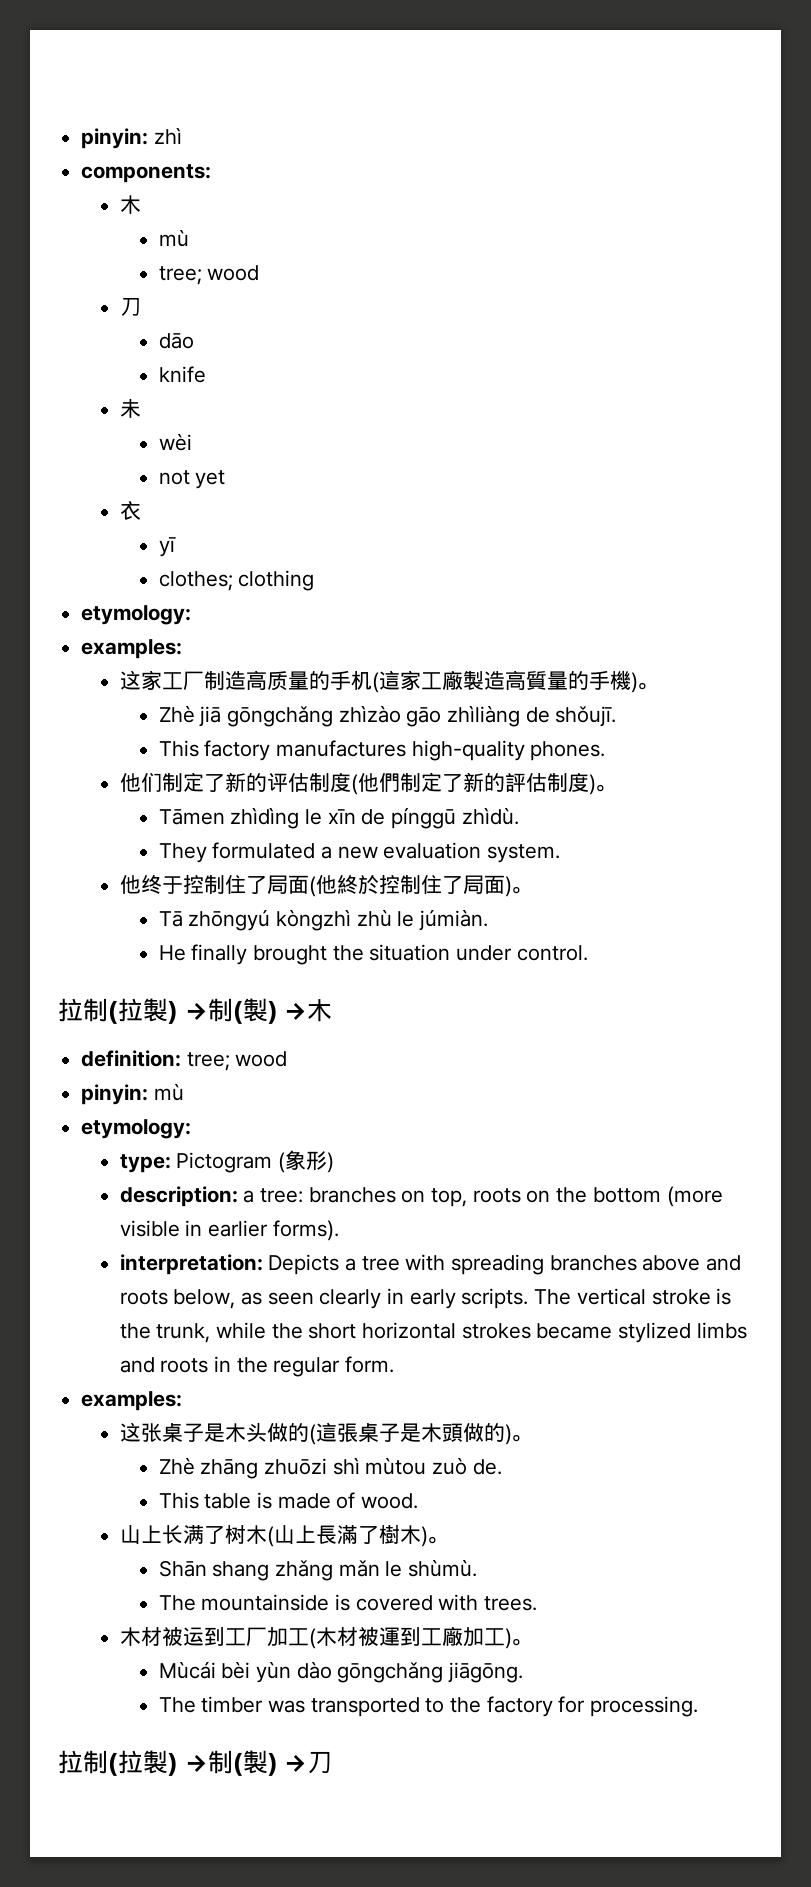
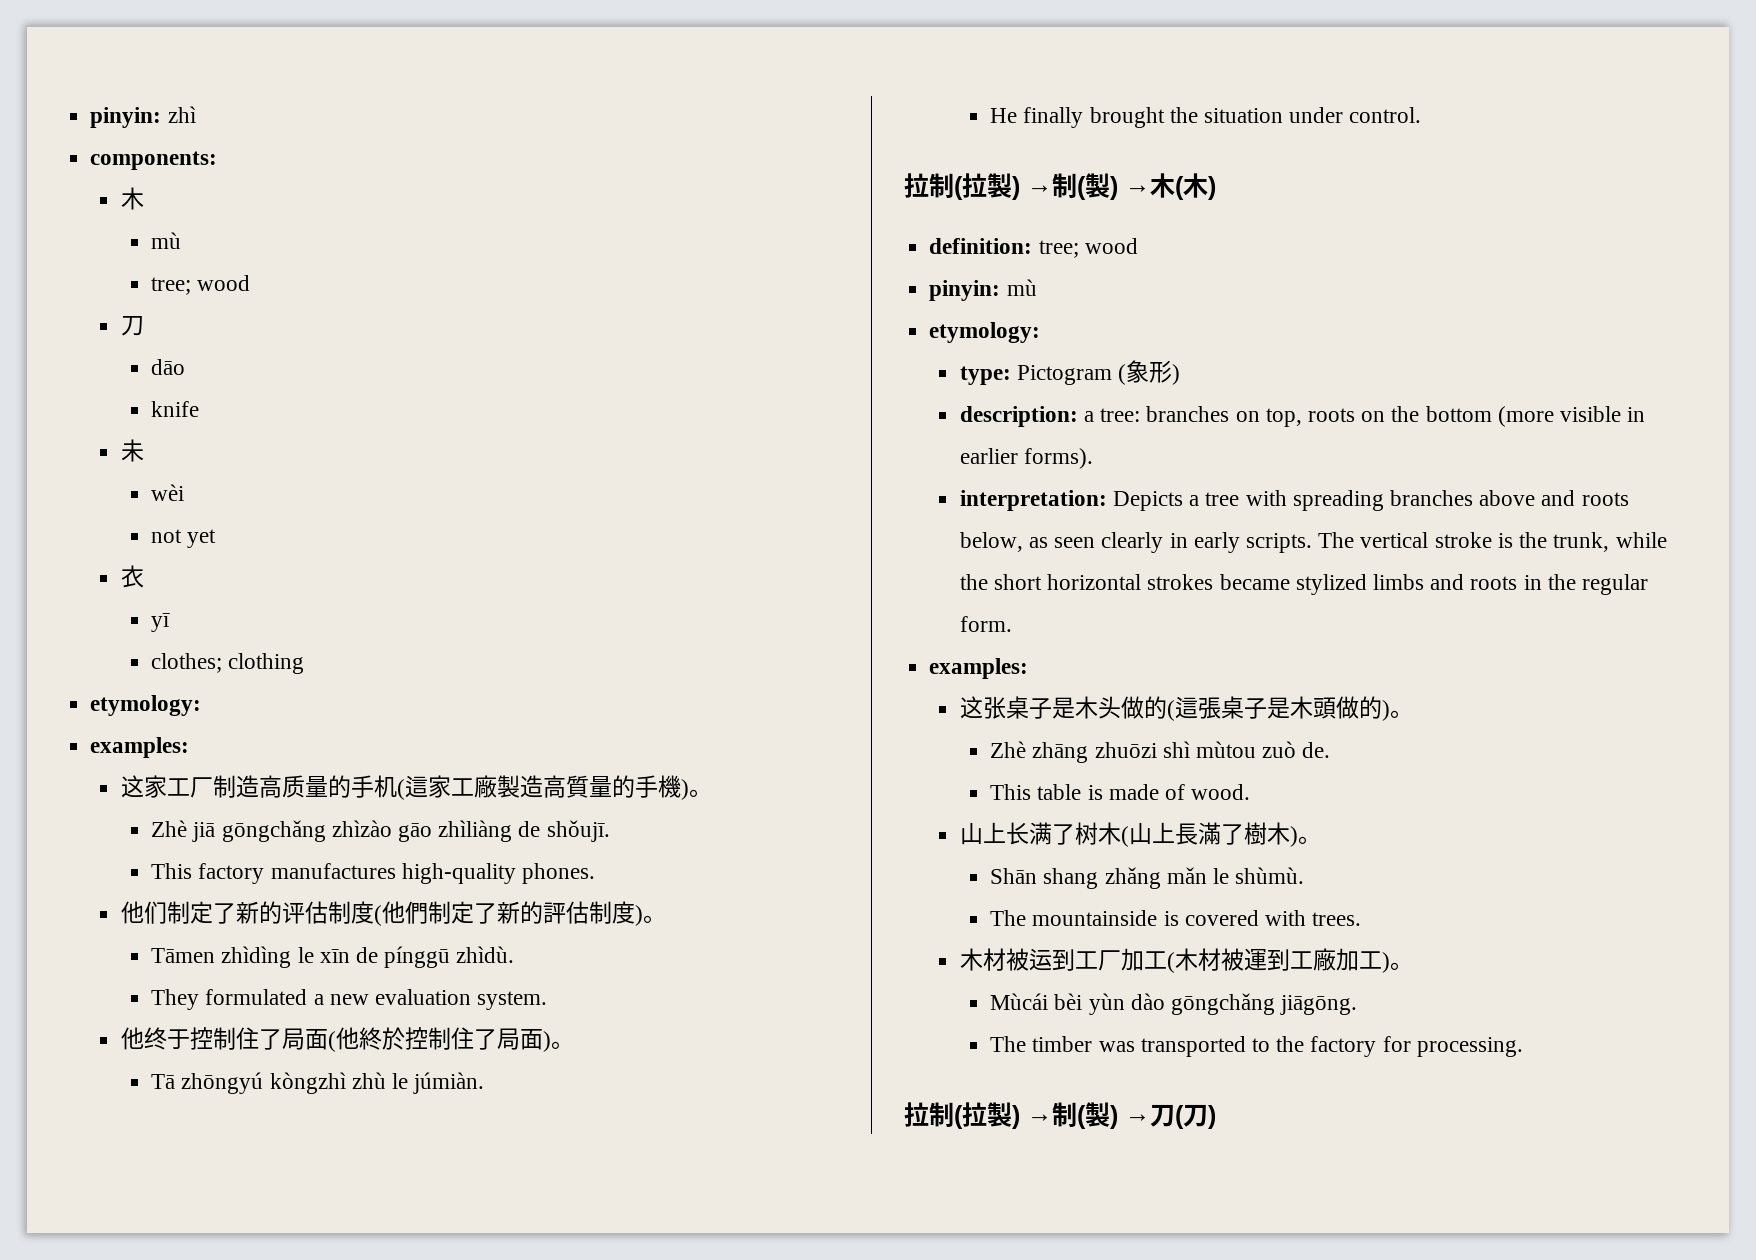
(333, 1010) none -> [1175,173,1216,200] (木)
(333, 1762) none -> [1175,1104,1216,1129] (刀)

